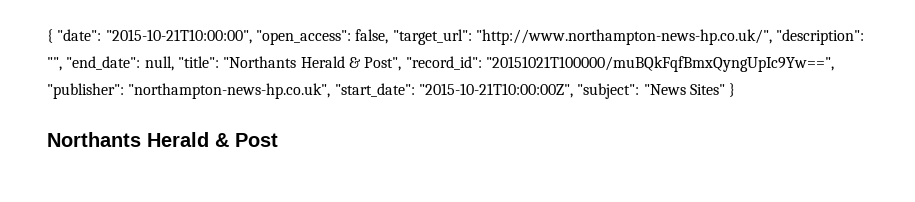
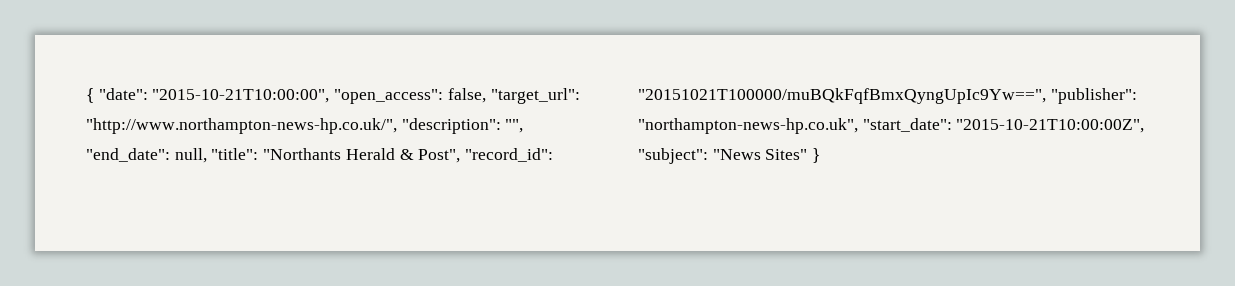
[47,132,278,147] // Northants Herald & Post -> (821, 155) none

